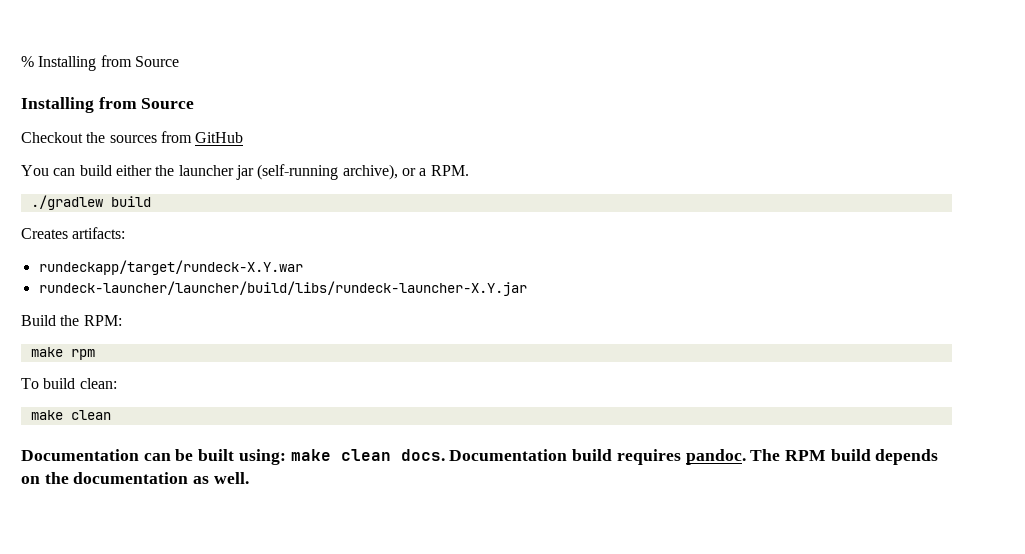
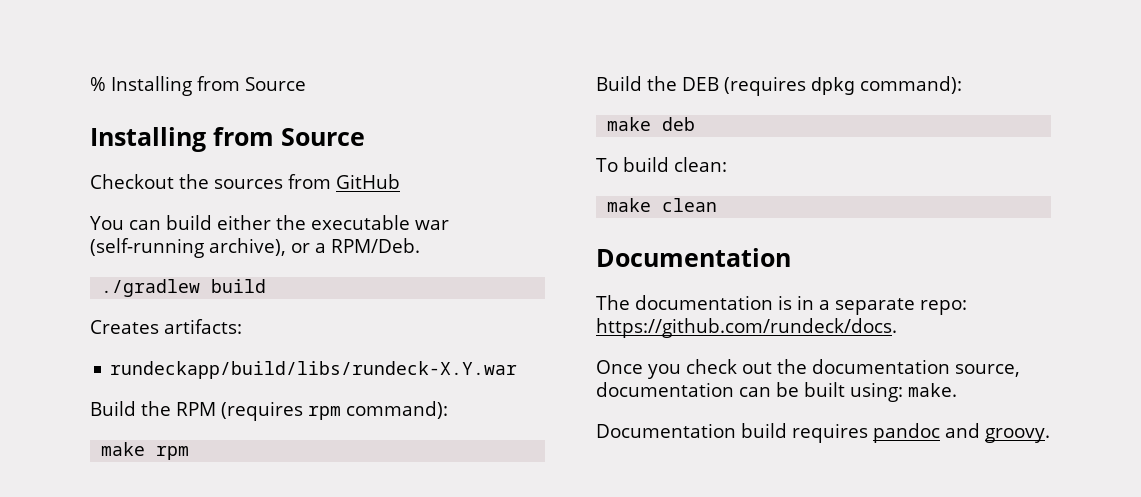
[178,165,254,180] launcher jar -> [310,215,449,230] executable war
[430,165,469,176] RPM. -> [331,238,420,253] RPM/Deb.
[38,260,303,275] [38,281,527,296] [21,315,122,326] [30,347,95,360] rundeckapp/target/rundeck-X.Y.war // rundeck-launcher/launcher/build/libs/rundeck-launcher-X.Y.jar // Build the RPM: // make rpm -> [110,361,518,379] [90,401,448,421] [101,442,190,460] [596,76,962,96] [607,117,696,131] rundeckapp/build/libs/rundeck-X.Y.war // Build the RPM (requires rpm command): // make rpm // Build the DEB (requires dpkg command): // make deb
[143,449,939,465] [21,472,249,484] can be built using: make clean docs. Documentation build requires pandoc. The RPM build depends on the documentation as well. -> [596,295,967,315] [596,318,897,338] [596,359,1020,379] [596,382,957,402] [596,423,1050,443] // The documentation is in a separate repo: https://github.com/rundeck/docs. // Once you check out the documentation source, documentation can be built using: make. // Documentation build requires pandoc and groovy.

